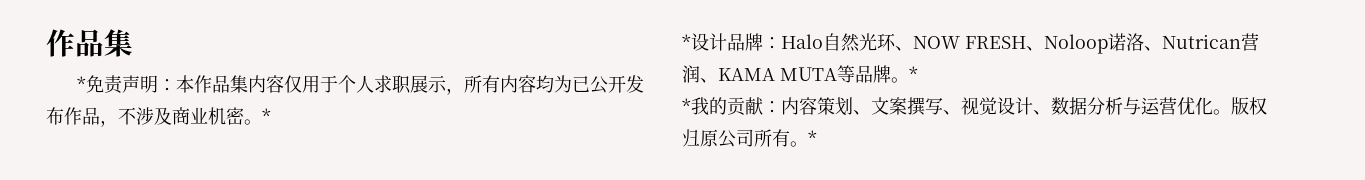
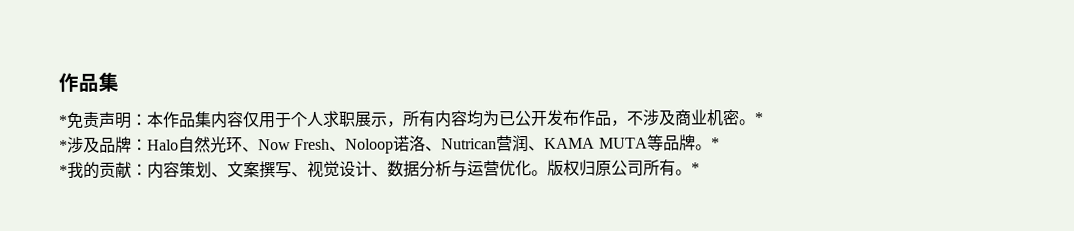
[691,33,727,51] 设计 -> [67,136,100,153] 涉及
[913,36,1026,49] NOW FRESH -> [258,138,331,151] Now Fresh

